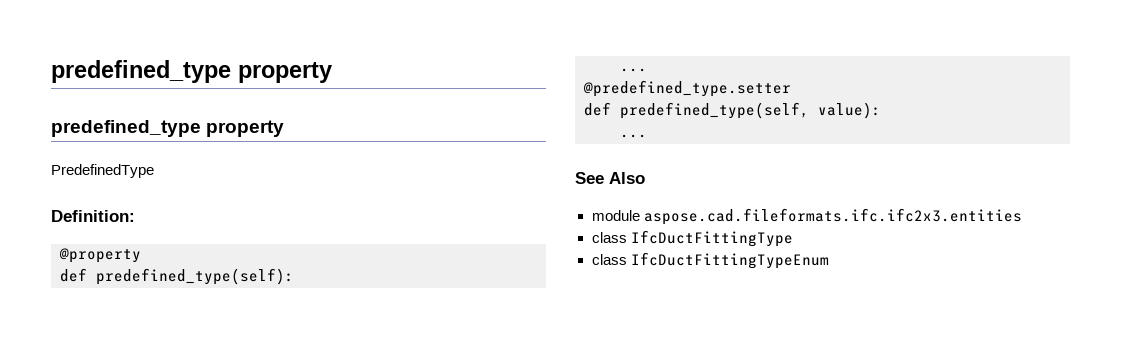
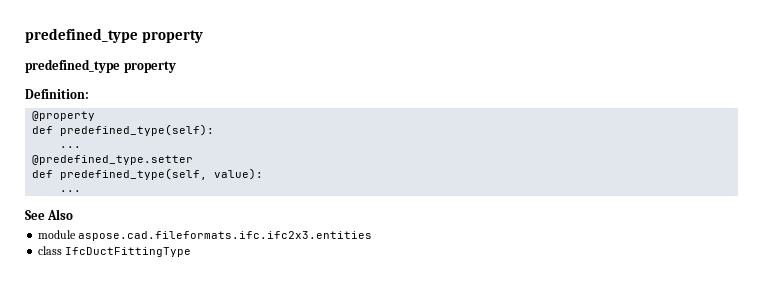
[51,164,154,178] // PredefinedType -> (176, 67) none
[591,252,829,269] // class IfcDuctFittingTypeEnum -> (192, 252) none

